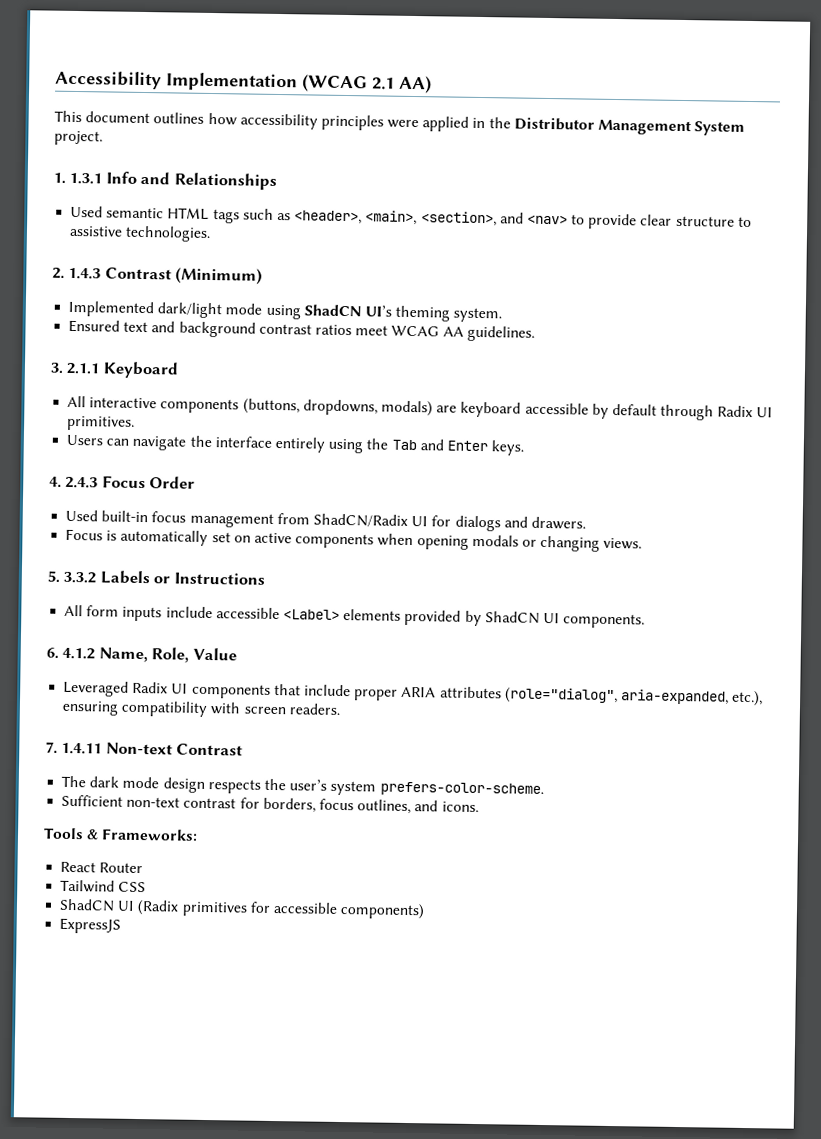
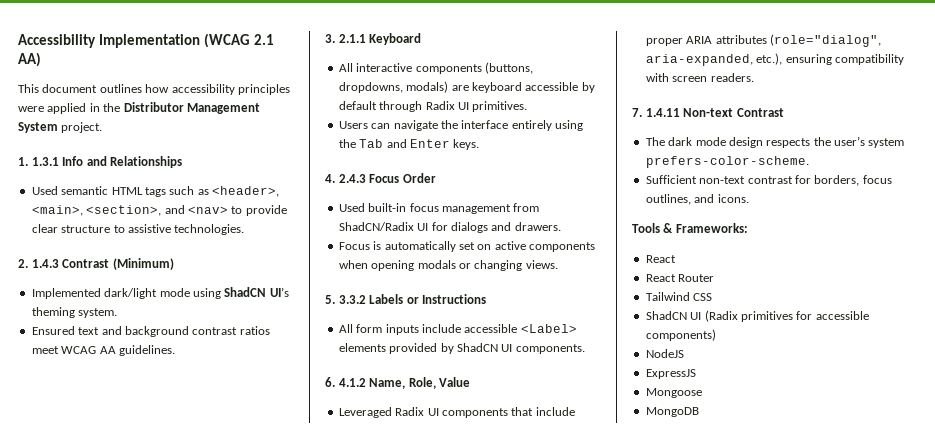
(97, 867) none -> [645,274,676,282] // React
(426, 911) none -> [645,349,684,358] // NodeJS
(122, 925) none -> [645,388,702,398] [645,407,699,417] // Mongoose // MongoDB

